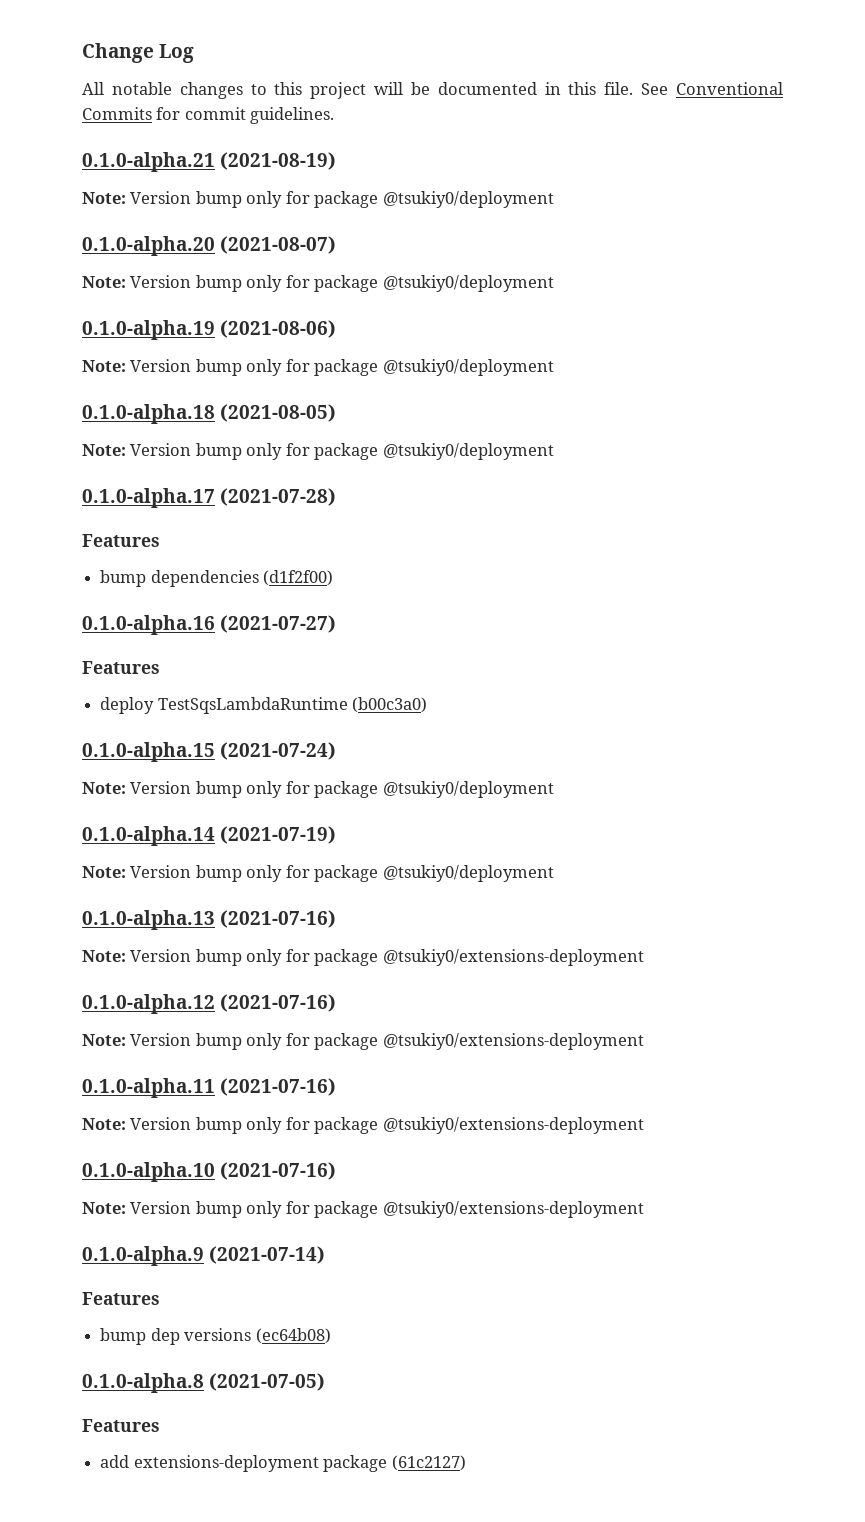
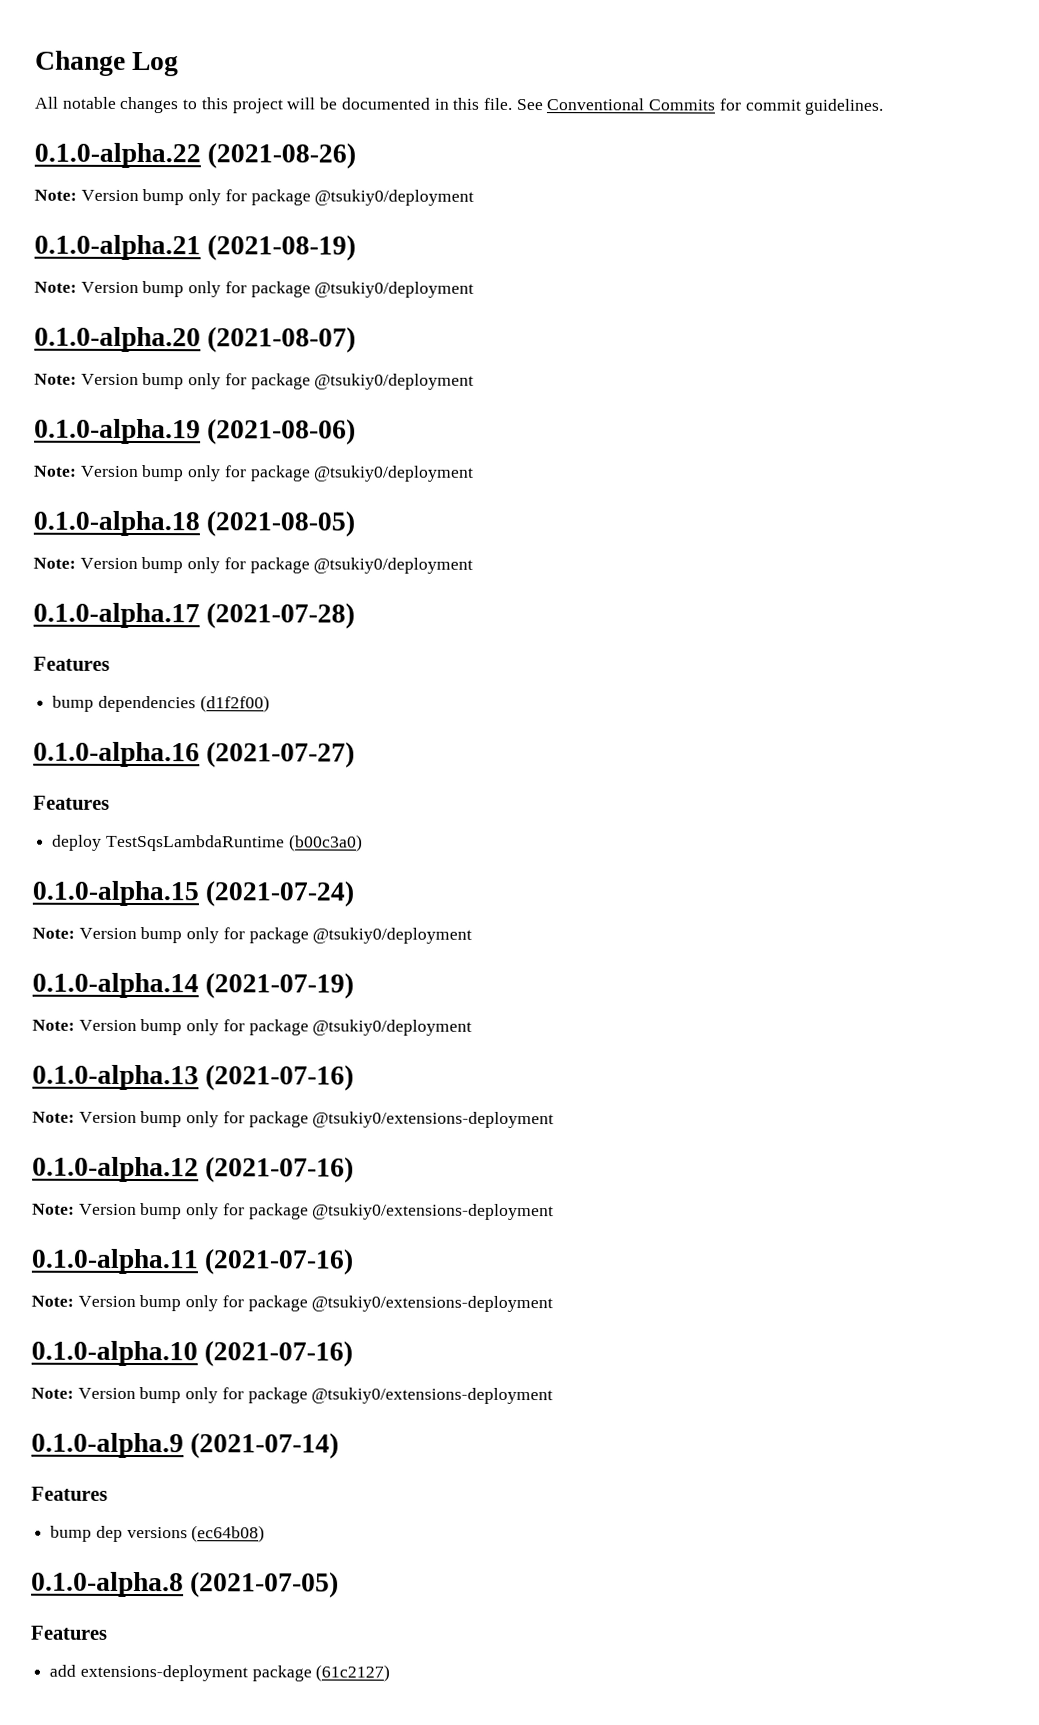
(335, 115) none -> [34,142,357,169] [34,189,475,206] // 0.1.0-alpha.22 (2021-08-26) // Note: Version bump only for package @tsukiy0/deployment

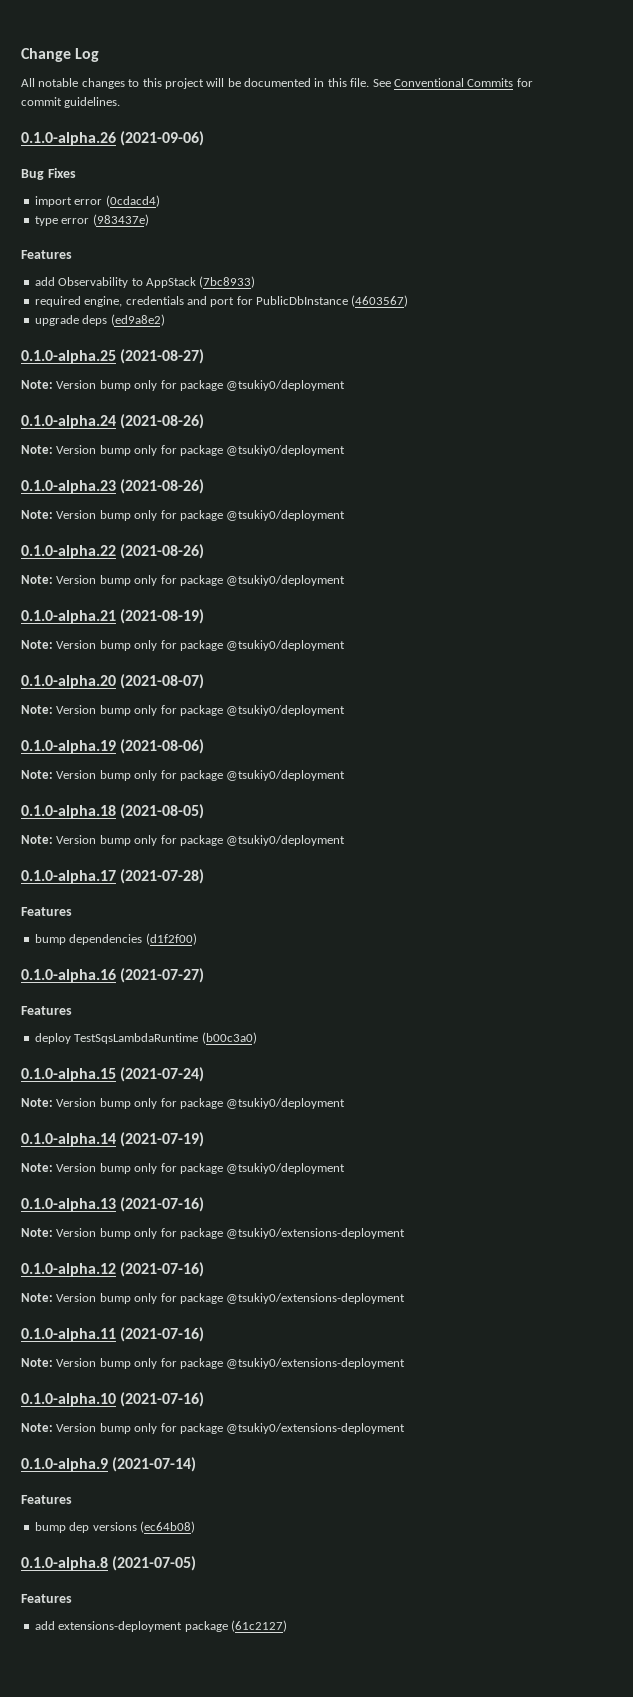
(885, 106) none -> [21,131,205,146] [21,168,76,180] [34,195,160,207] [34,214,149,226] [21,250,72,259] [34,276,256,288] [34,295,409,307] [34,314,165,326] [21,349,205,364] [21,380,346,391] [21,414,205,429] [21,445,346,456] [21,479,205,494] [21,510,346,521] // 0.1.0-alpha.26 (2021-09-06) // Bug Fixes // import error (0cdacd4) // type error (983437e) // Features // add Observability to AppStack (7bc8933) // required engine, credentials and port for PublicDbInstance (4603567) // upgrade deps (ed9a8e2) // 0.1.0-alpha.25 (2021-08-27) // Note: Version bump only for package @tsukiy0/deployment // 0.1.0-alpha.24 (2021-08-26) // Note: Version bump only for package @tsukiy0/deployment // 0.1.0-alpha.23 (2021-08-26) // Note: Version bump only for package @tsukiy0/deployment

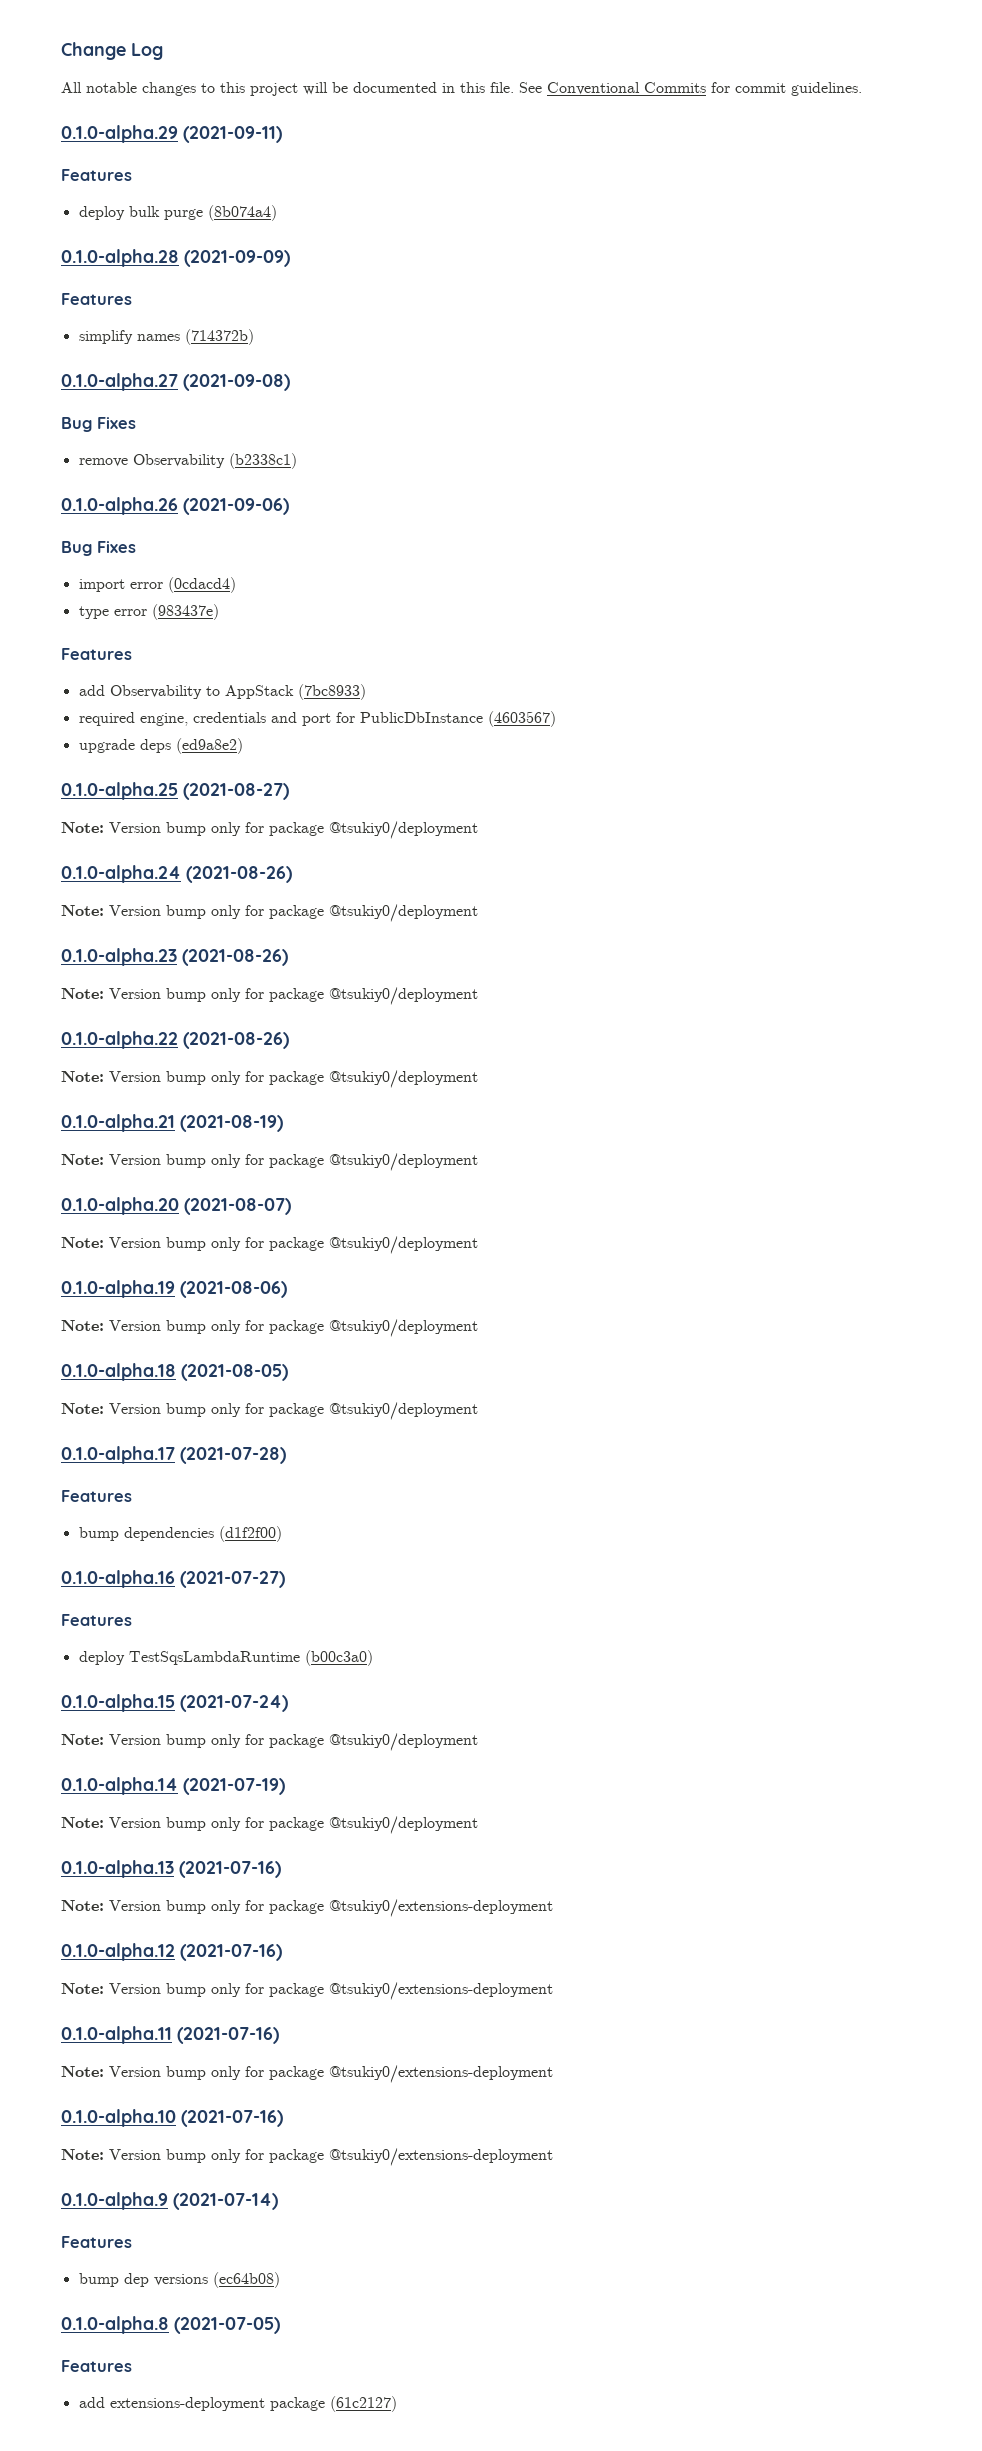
(121, 102) none -> [61,125,282,143] [61,169,132,181] [78,205,277,221] [61,249,290,267] [61,293,132,305] [78,329,254,345] [61,373,290,391] [61,417,136,432] [78,453,297,469] // 0.1.0-alpha.29 (2021-09-11) // Features // deploy bulk purge (8b074a4) // 0.1.0-alpha.28 (2021-09-09) // Features // simplify names (714372b) // 0.1.0-alpha.27 (2021-09-08) // Bug Fixes // remove Observability (b2338c1)

